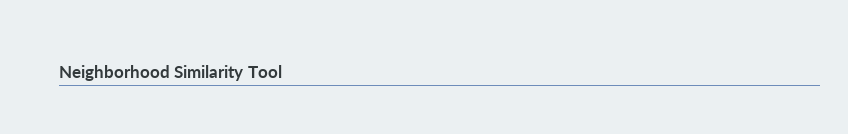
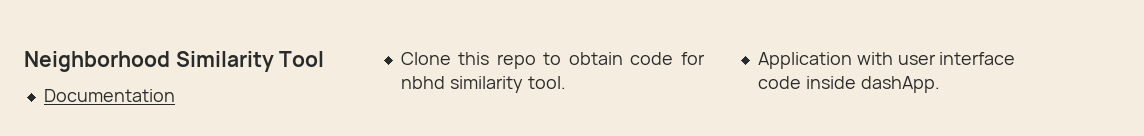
(282, 71) none -> [43,89,175,102] [400,52,705,69] [400,76,566,93] [757,52,1016,69] [757,76,940,93] // Documentation // Clone this repo to obtain code for nbhd similarity tool. // Application with user interface code inside dashApp.

